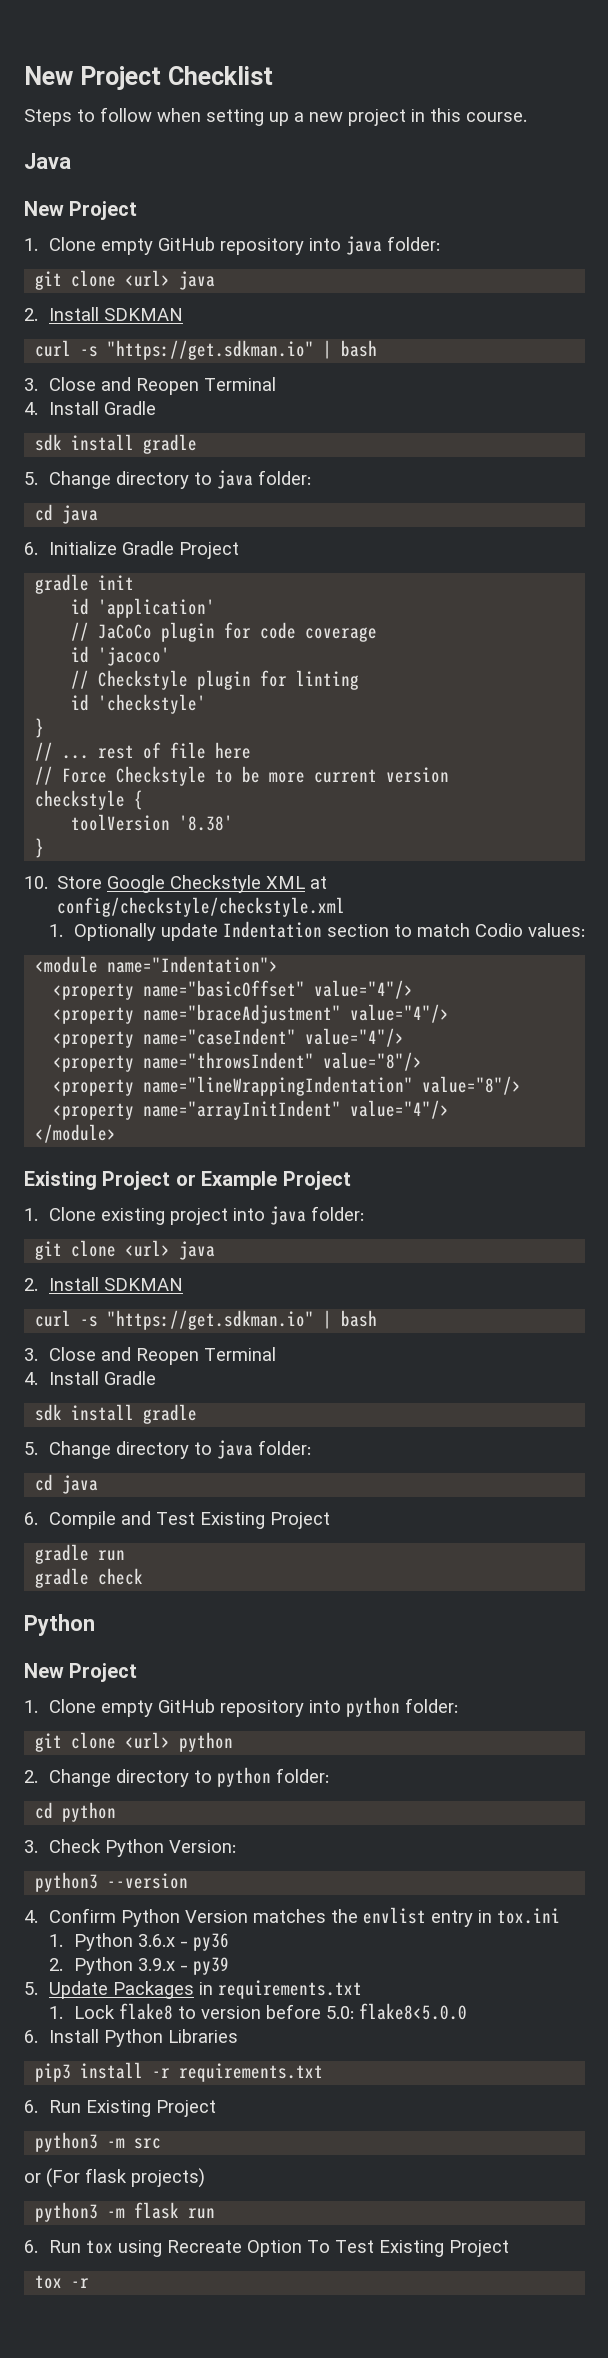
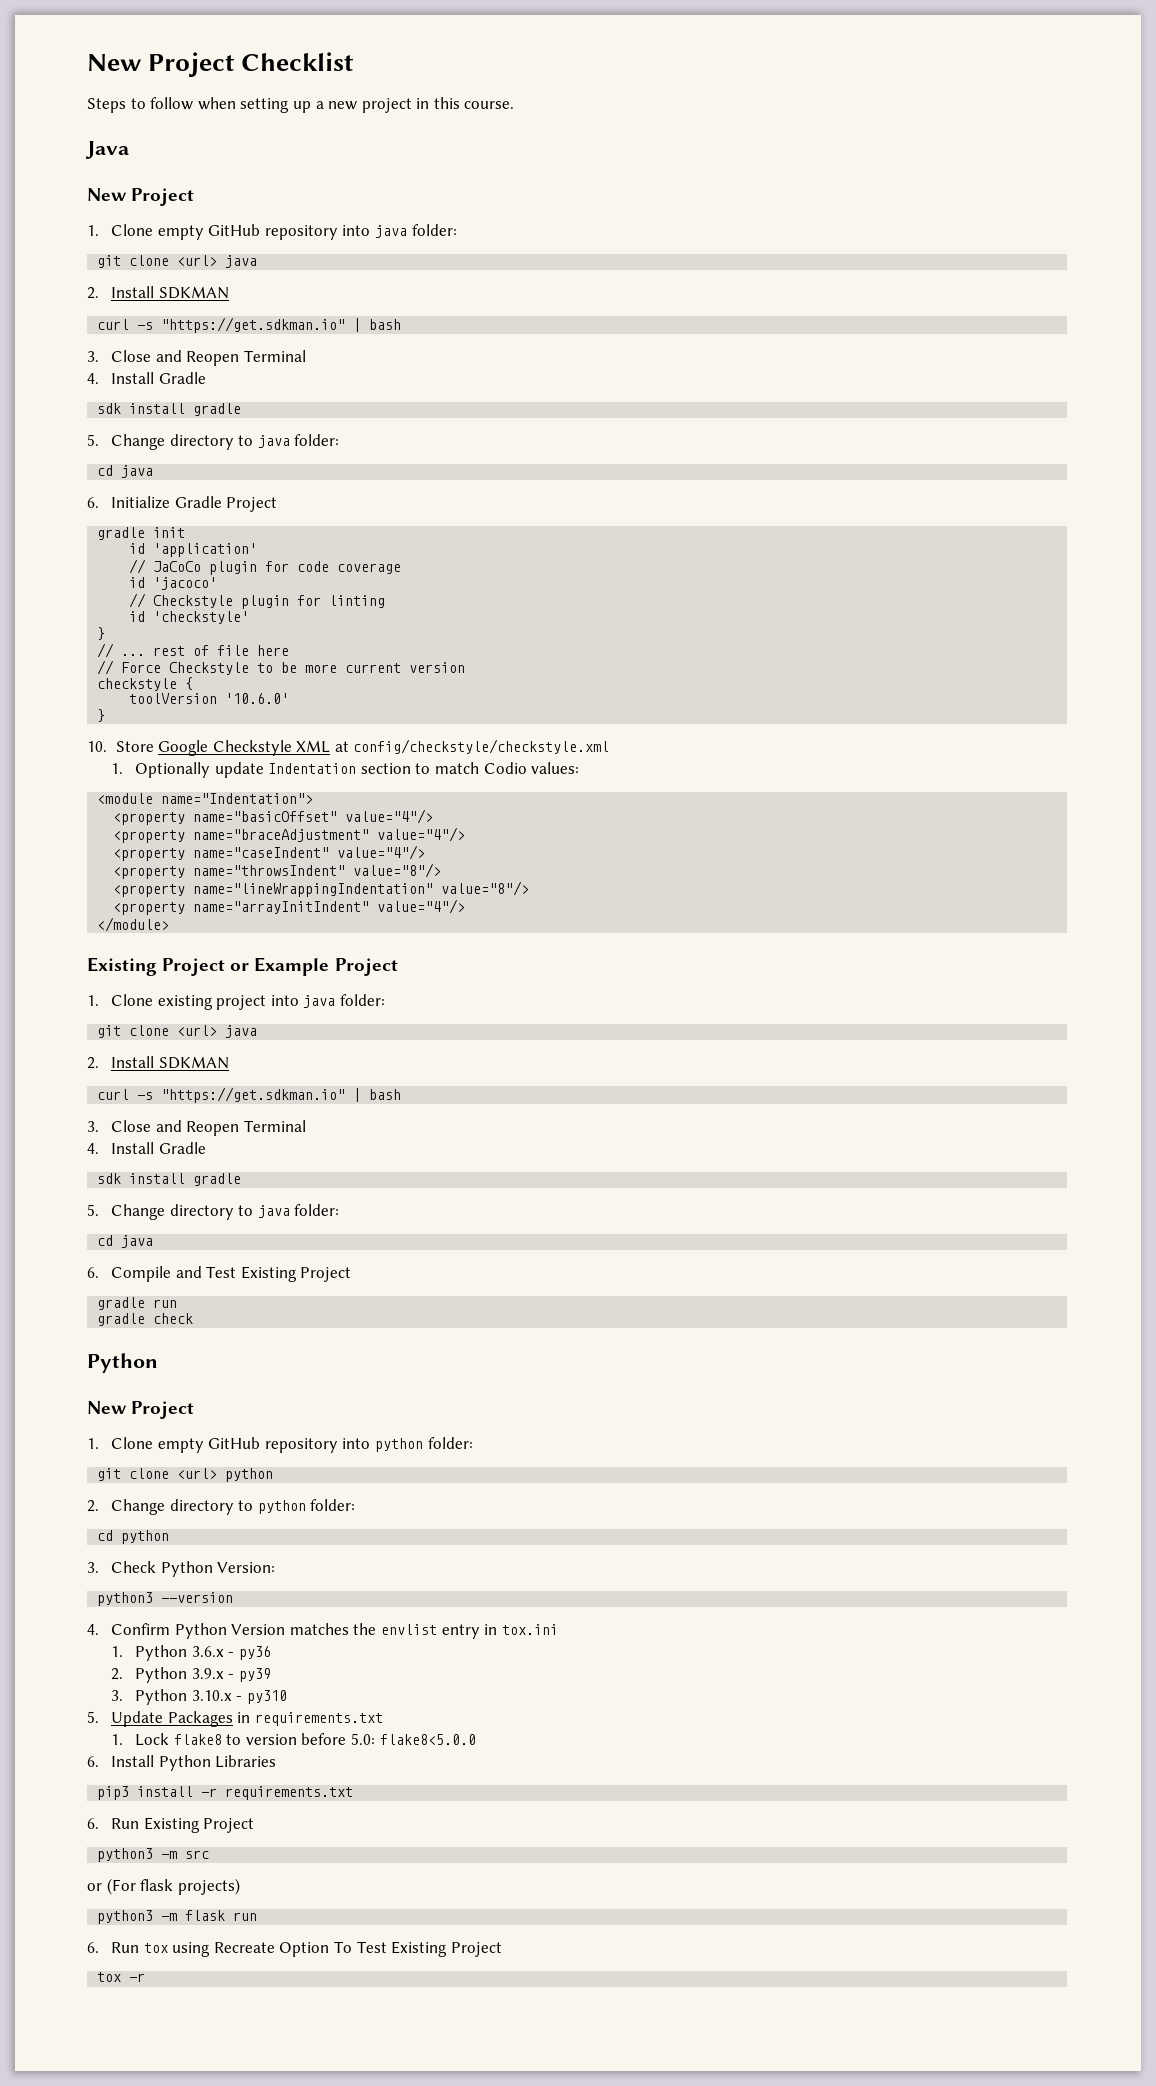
[179,815,234,831] '8.38' -> [225,693,290,704] '10.6.0'
(229, 1966) none -> [111,1689,287,1705] // 3. Python 3.10.x - py310

